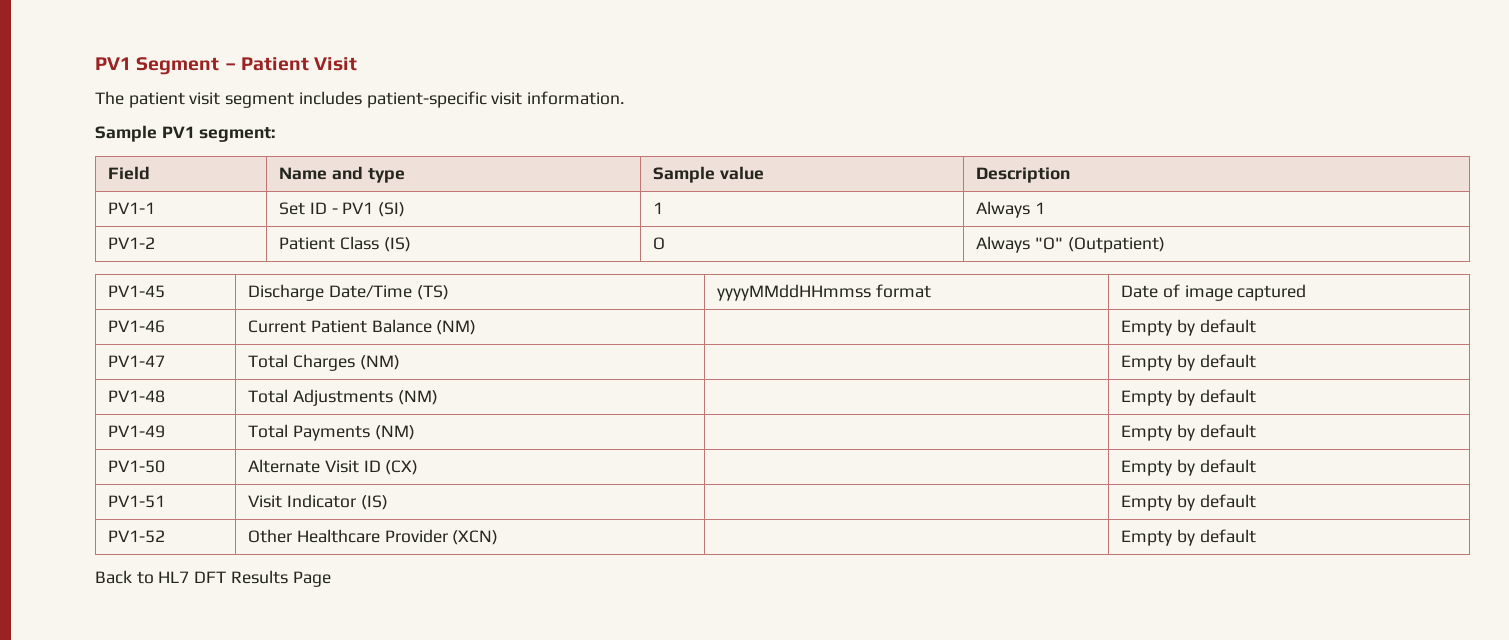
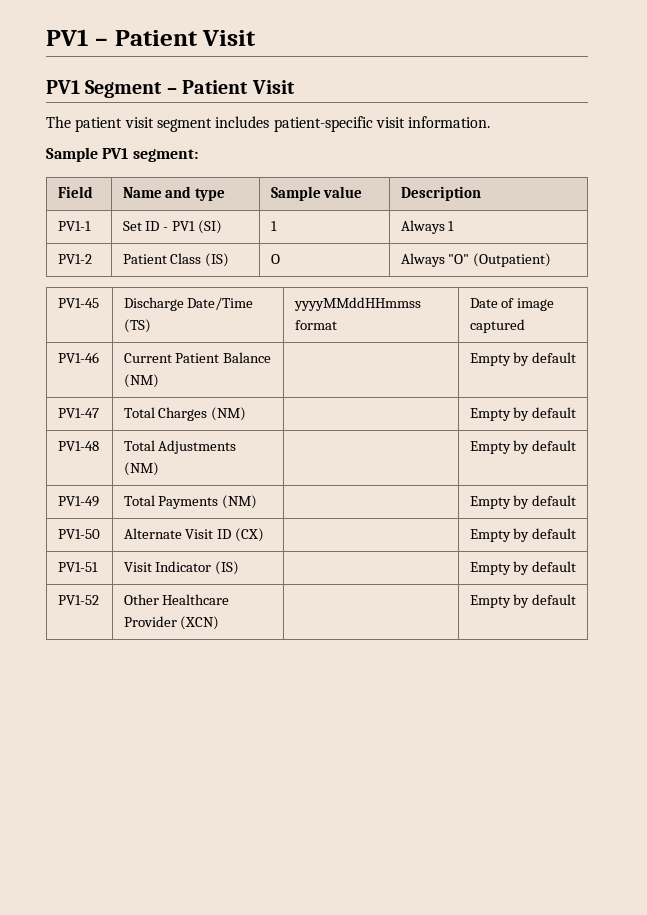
[95,57,131,70] PV1 -> [46,29,257,46] [46,80,80,94] PV1 – Patient Visit // PV1
[95,570,331,587] // Back to HL7 DFT Results Page -> (577, 599) none

